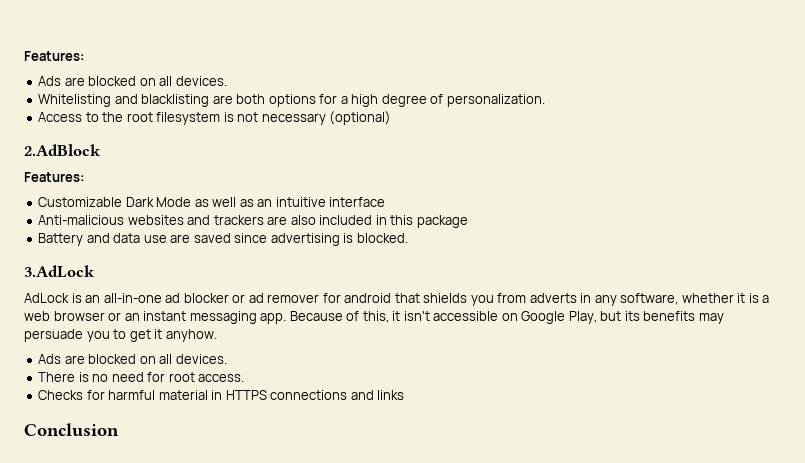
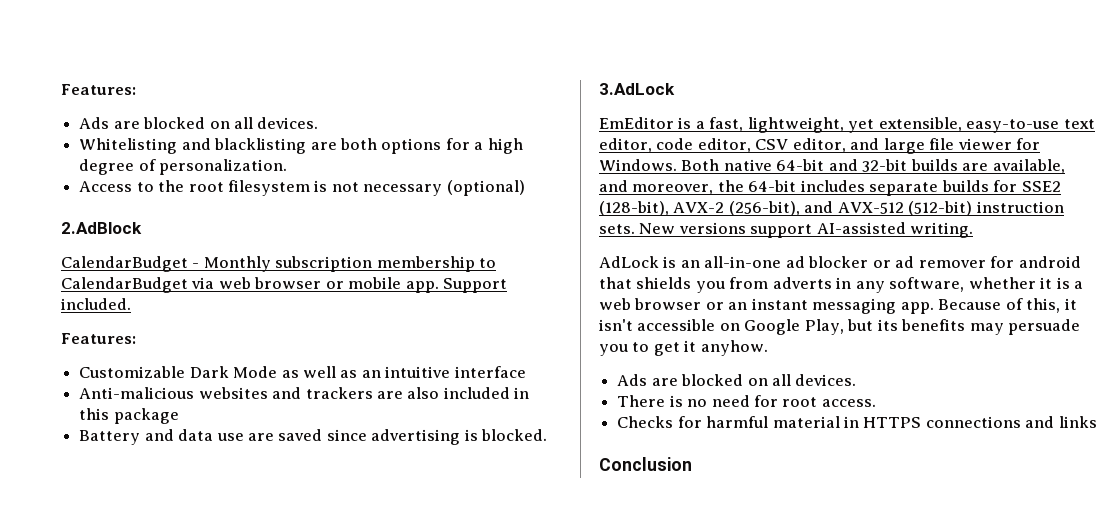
(100, 150) none -> [61,256,497,272] [61,277,508,293] [61,298,131,310] // CalendarBudget - Monthly subscription membership to CalendarBudget via web browser or mobile app. Support included.
(94, 271) none -> [599,117,1095,133] [599,138,1041,154] [599,159,1065,174] [599,180,1061,196] [599,201,1064,216] [599,222,974,238] // EmEditor is a fast, lightweight, yet extensible, easy-to-use text editor, code editor, CSV editor, and large file viewer for Windows. Both native 64-bit and 32-bit builds are available, and moreover, the 64-bit includes separate builds for SSE2 (128-bit), AVX-2 (256-bit), and AVX-512 (512-bit) instruction sets. New versions support AI-assisted writing.

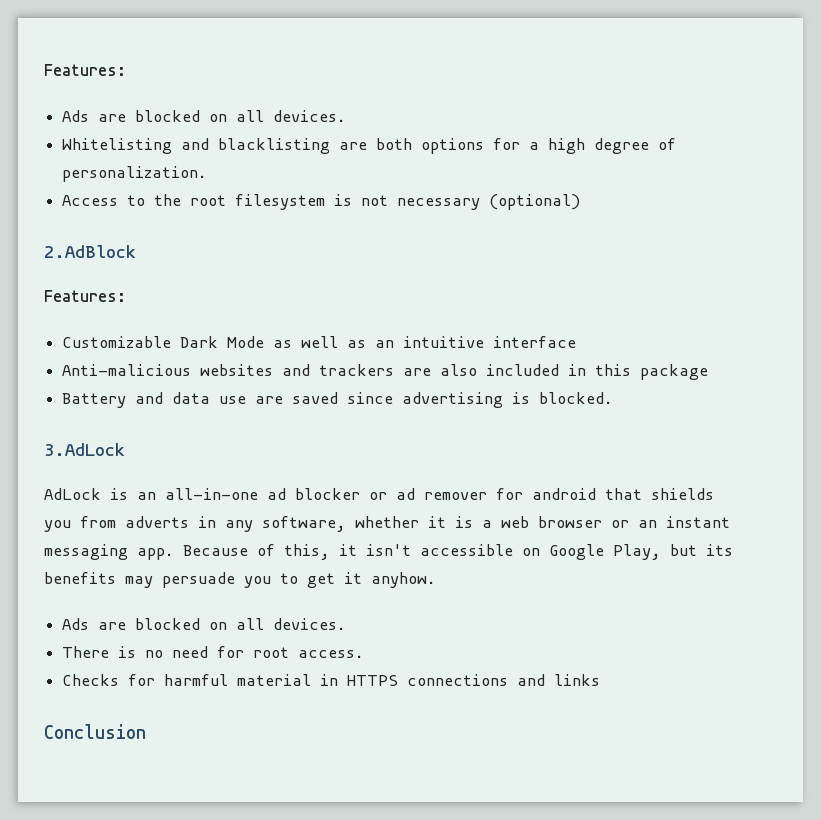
[61,256,497,272] [61,277,508,293] [61,298,131,310] // CalendarBudget - Monthly subscription membership to CalendarBudget via web browser or mobile app. Support included. -> (136, 251) none
[599,117,1095,133] [599,138,1041,154] [599,159,1065,174] [599,180,1061,196] [599,201,1064,216] [599,222,974,238] // EmEditor is a fast, lightweight, yet extensible, easy-to-use text editor, code editor, CSV editor, and large file viewer for Windows. Both native 64-bit and 32-bit builds are available, and moreover, the 64-bit includes separate builds for SSE2 (128-bit), AVX-2 (256-bit), and AVX-512 (512-bit) instruction sets. New versions support AI-assisted writing. -> (125, 449) none

